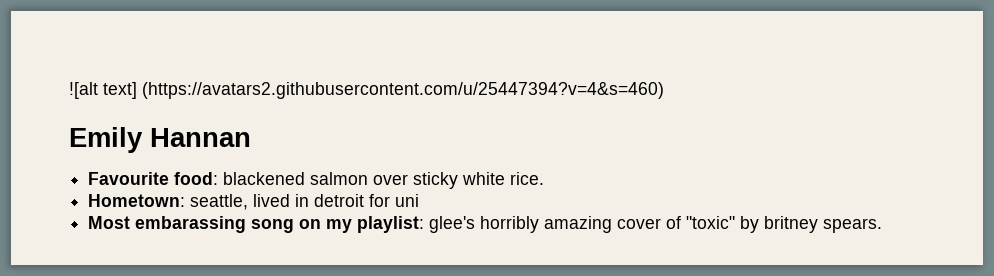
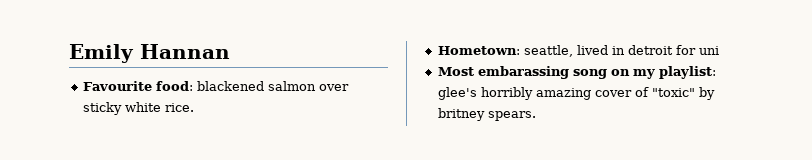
[69,82,664,99] ![alt text] (https://avatars2.githubusercontent.com/u/25447394?v=4&s=460) // -> (69, 53) none

